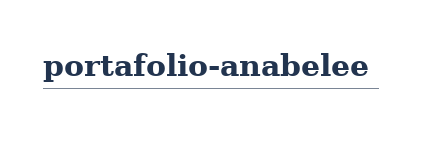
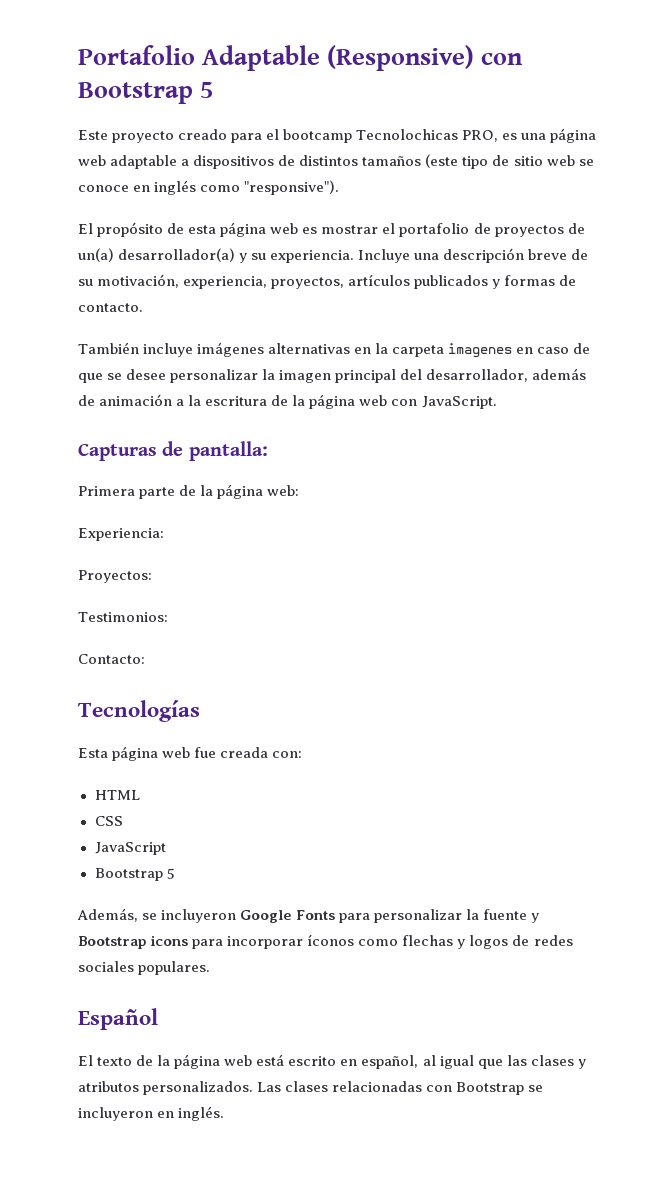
[43,53,369,82] portafolio-anabelee -> [78,45,524,71] [78,82,214,104] [78,128,597,143] [78,154,594,169] [78,180,340,195] [78,222,585,237] [78,248,589,263] [78,274,577,289] [78,303,143,312] [78,342,591,358] [78,368,587,383] [78,394,497,409] [78,441,268,461] [78,484,300,499] [78,528,164,541] [78,570,152,583] [78,612,168,622] [78,654,145,664] [78,700,200,722] [78,746,303,761] [94,790,140,800] [94,816,123,826] [94,842,166,855] [94,868,175,881] [77,908,540,923] [78,934,573,949] [78,961,211,975] [78,1008,158,1030] [78,1054,586,1069] [78,1081,544,1095] [78,1106,225,1121] Portafolio Adaptable (Responsive) con Bootstrap 5 // Este proyecto creado para el bootcamp Tecnolochicas PRO, es una página web adaptable a dispositivos de distintos tamaños (este tipo de sitio web se conoce en inglés como "responsive"). // El propósito de esta página web es mostrar el portafolio de proyectos de un(a) desarrollador(a) y su experiencia. Incluye una descripción breve de su motivación, experiencia, proyectos, artículos publicados y formas de contacto. // También incluye imágenes alternativas en la carpeta imagenes en caso de que se desee personalizar la imagen principal del desarrollador, además de animación a la escritura de la página web con JavaScript. // Capturas de pantalla: // Primera parte de la página web: // Experiencia: // Proyectos: // Testimonios: // Contacto: // Tecnologías // Esta página web fue creada con: // HTML // CSS // JavaScript // Bootstrap 5 // Además, se incluyeron Google Fonts para personalizar la fuente y Bootstrap icons para incorporar íconos como flechas y logos de redes sociales populares. // Español // El texto de la página web está escrito en español, al igual que las clases y atributos personalizados. Las clases relacionadas con Bootstrap se incluyeron en inglés.

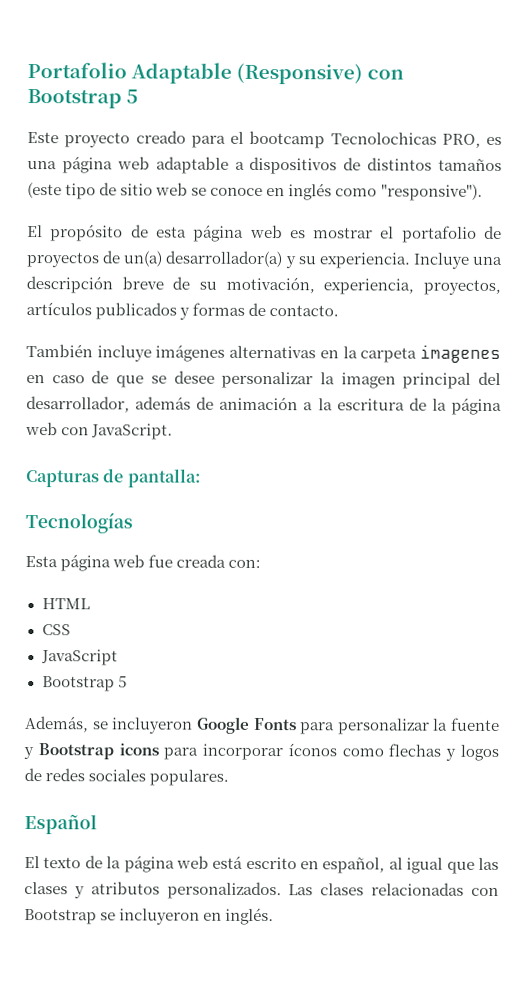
[78,484,300,499] [78,528,164,541] [78,570,152,583] [78,612,168,622] [78,654,145,664] // Primera parte de la página web: // Experiencia: // Proyectos: // Testimonios: // Contacto: -> (201, 478) none

